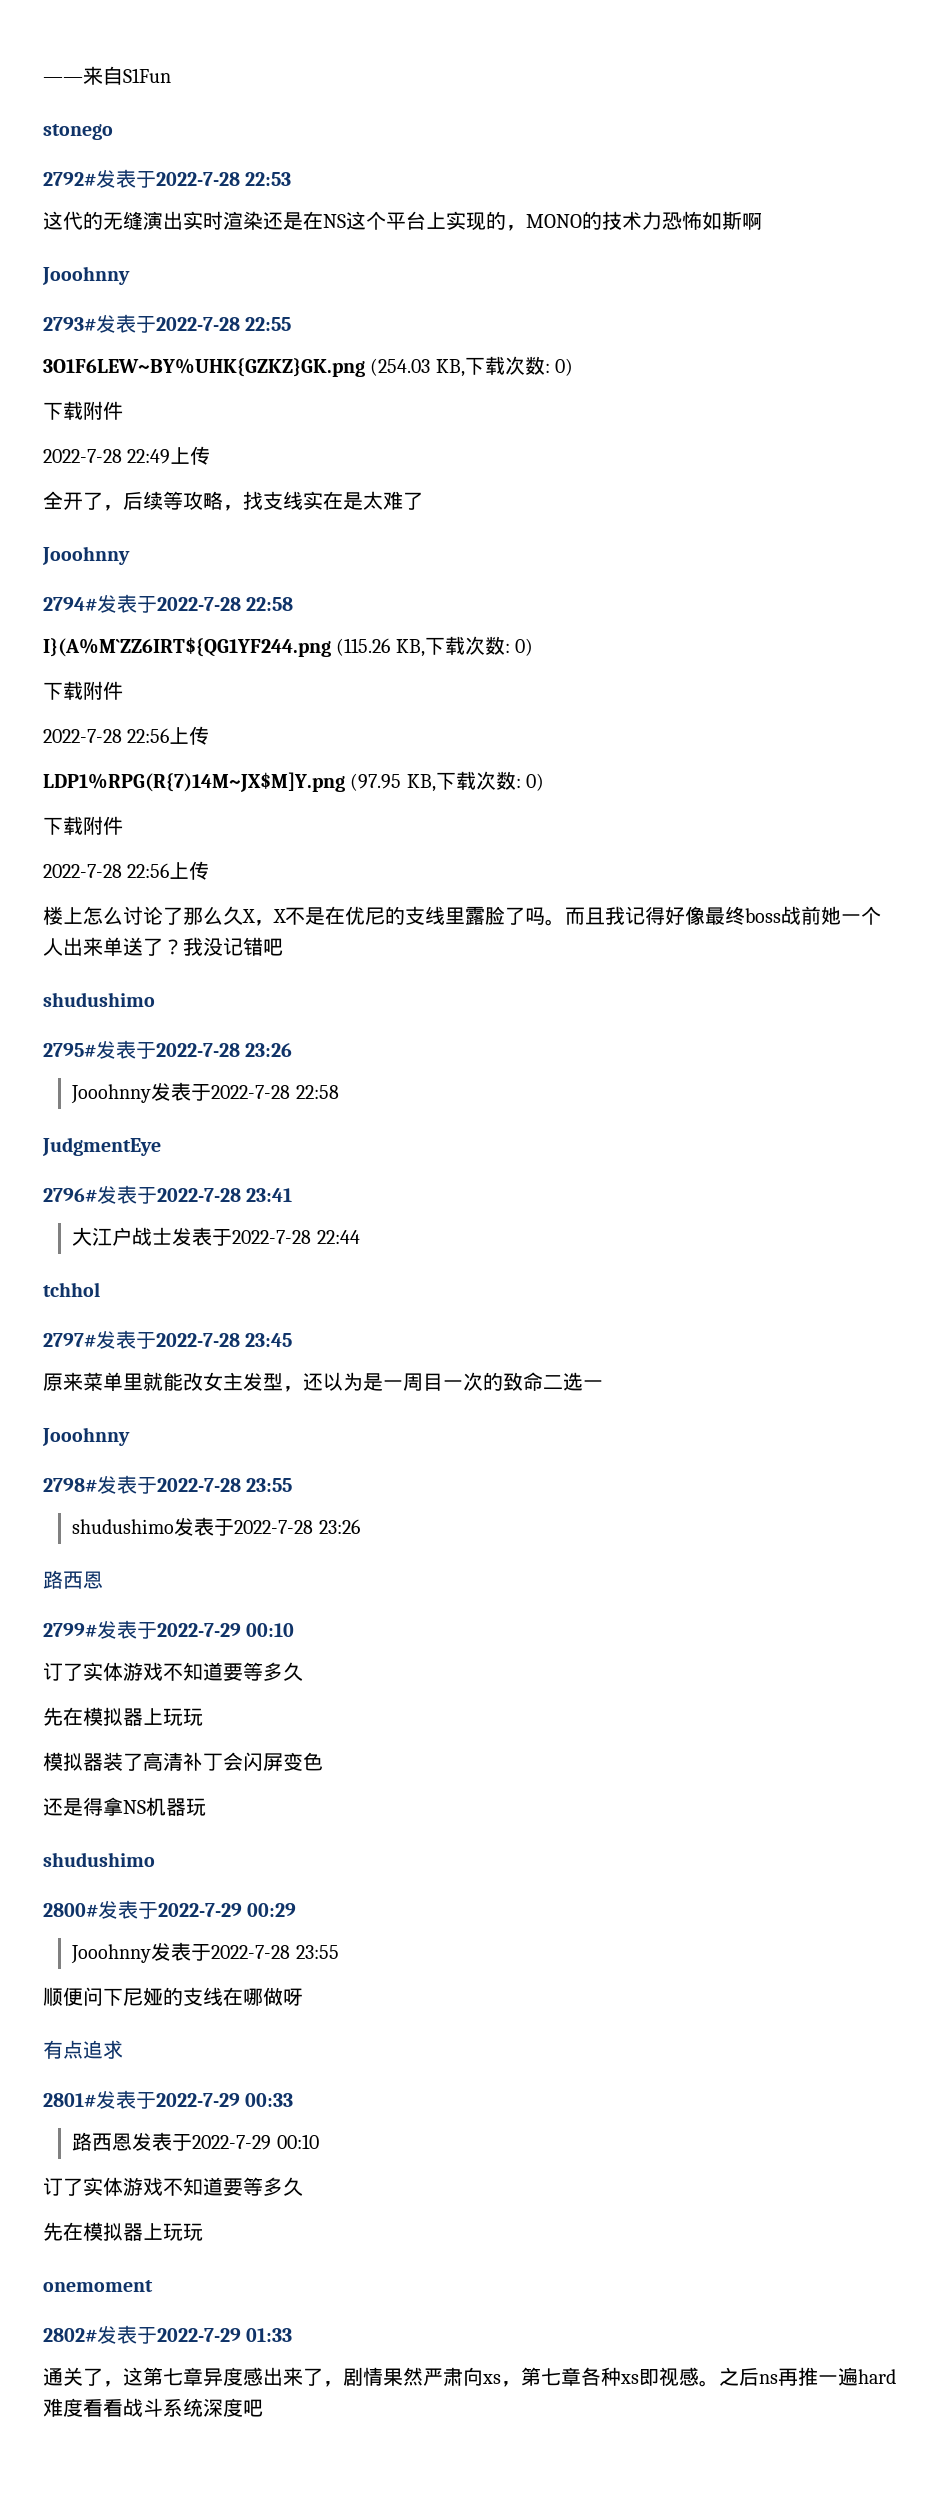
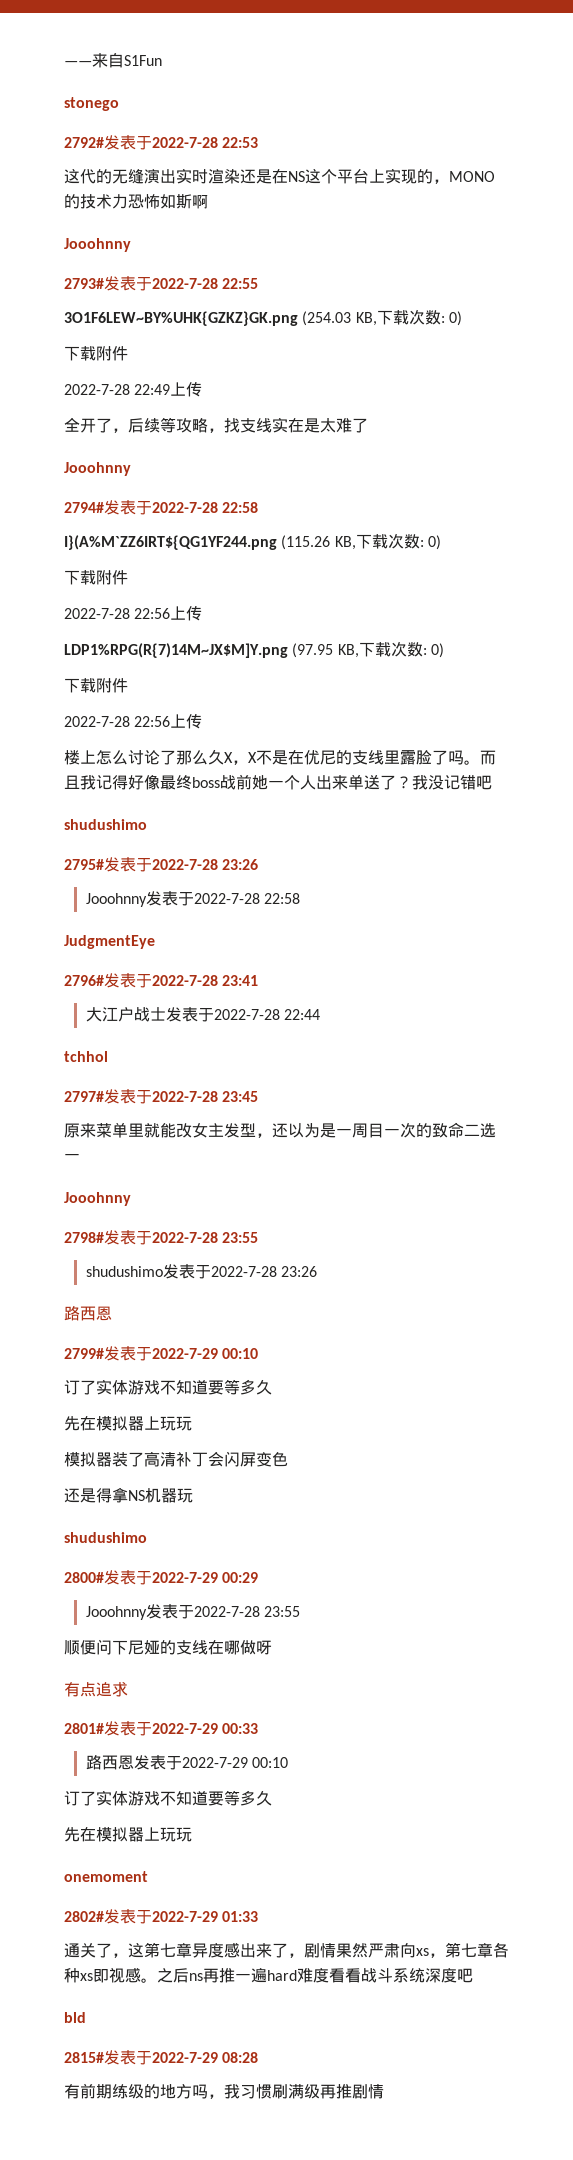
(263, 2408) none -> [64,2012,86,2023] [64,2050,259,2065] [64,2083,384,2099] // bld // 2815#发表于2022-7-29 08:28 // 有前期练级的地方吗，我习惯刷满级再推剧情

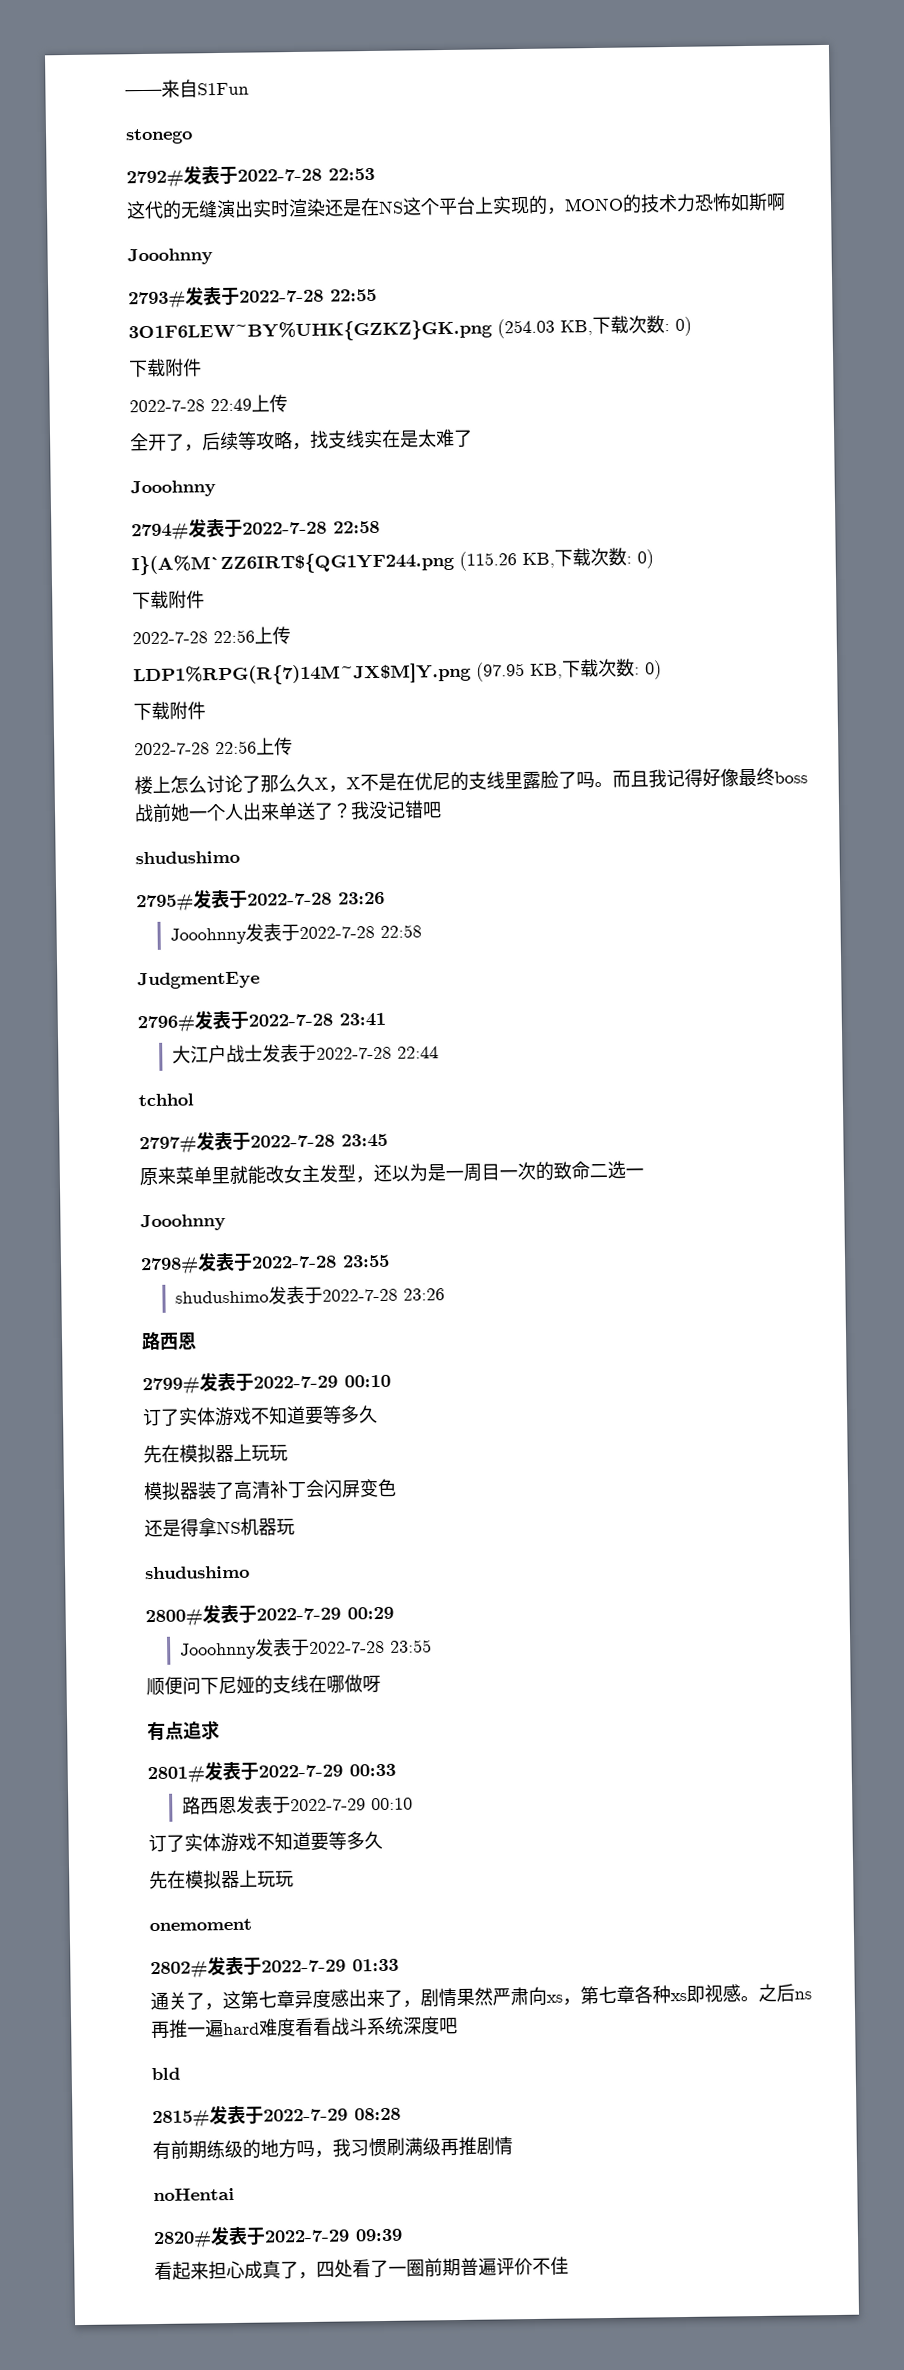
(384, 2091) none -> [153,2187,235,2202] [153,2226,402,2250] [154,2256,569,2281] // noHentai // 2820#发表于2022-7-29 09:39 // 看起来担心成真了，四处看了一圈前期普遍评价不佳

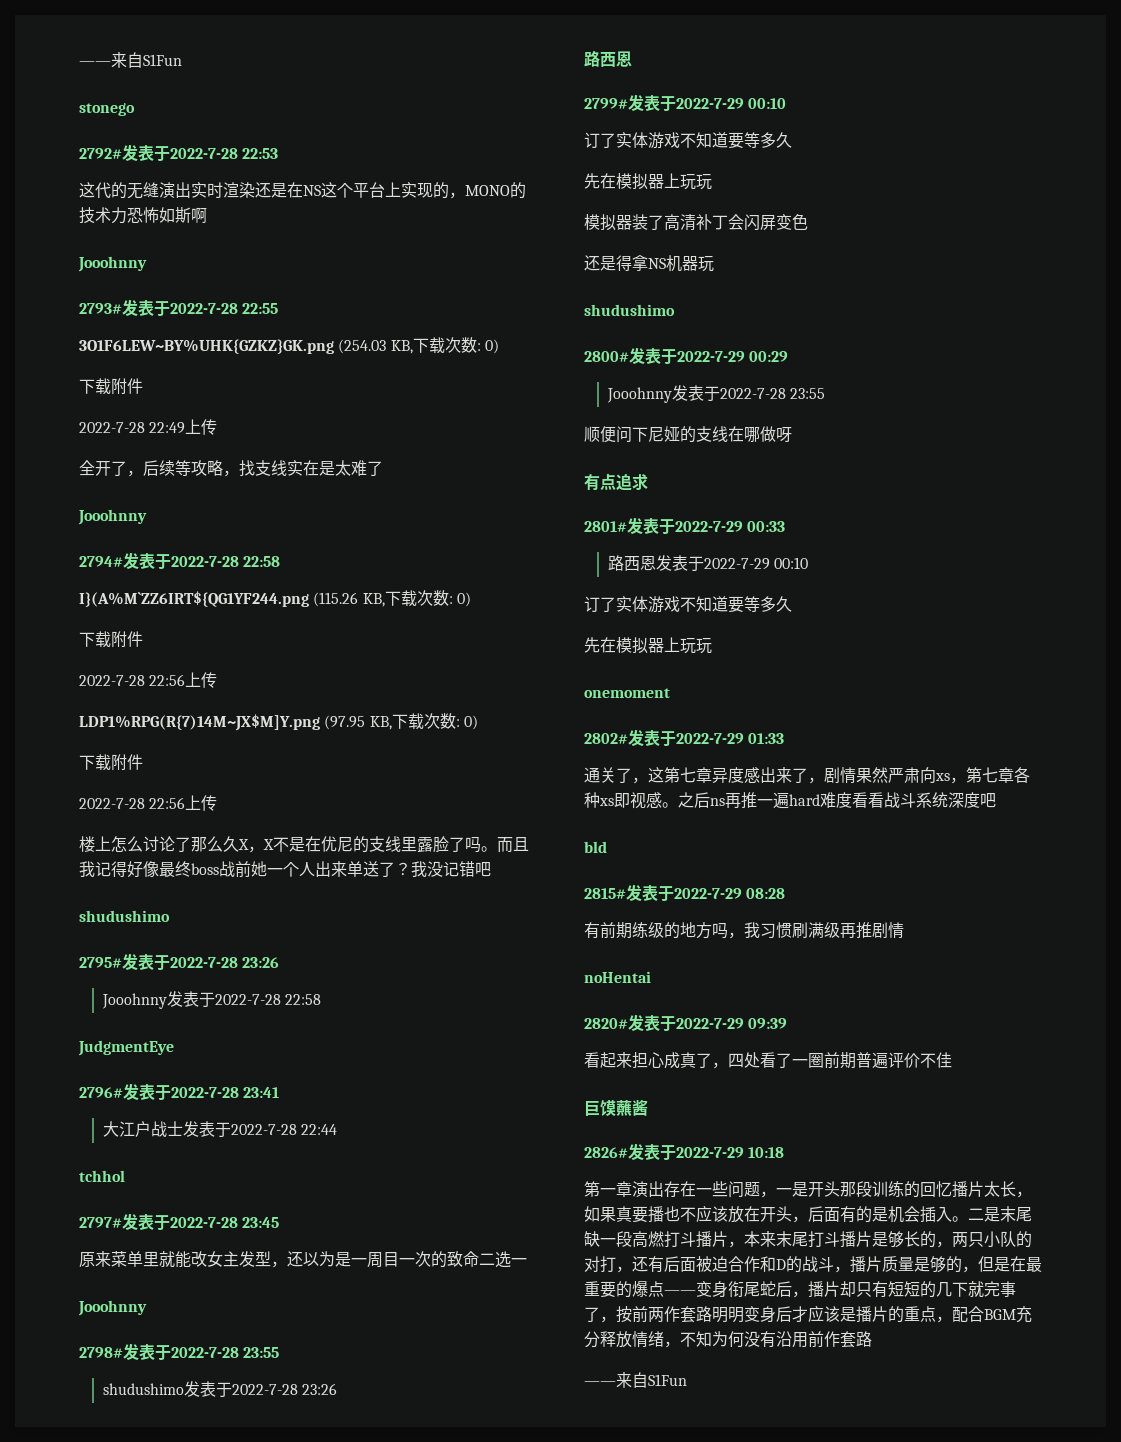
(569, 2265) none -> [584,1099,648,1117] [584,1143,785,1161] [584,1181,1032,1198] [584,1205,1032,1223] [584,1231,1032,1248] [584,1256,1042,1273] [584,1281,1016,1298] [584,1305,1032,1323] [584,1331,872,1348] [584,1372,687,1388] // 巨馍蘸酱 // 2826#发表于2022-7-29 10:18 // 第一章演出存在一些问题，一是开头那段训练的回忆播片太长，如果真要播也不应该放在开头，后面有的是机会插入。二是末尾缺一段高燃打斗播片，本来末尾打斗播片是够长的，两只小队的对打，还有后面被迫合作和D的战斗，播片质量是够的，但是在最重要的爆点——变身衔尾蛇后，播片却只有短短的几下就完事了，按前两作套路明明变身后才应该是播片的重点，配合BGM充分释放情绪，不知为何没有沿用前作套路 // ——来自S1Fun

